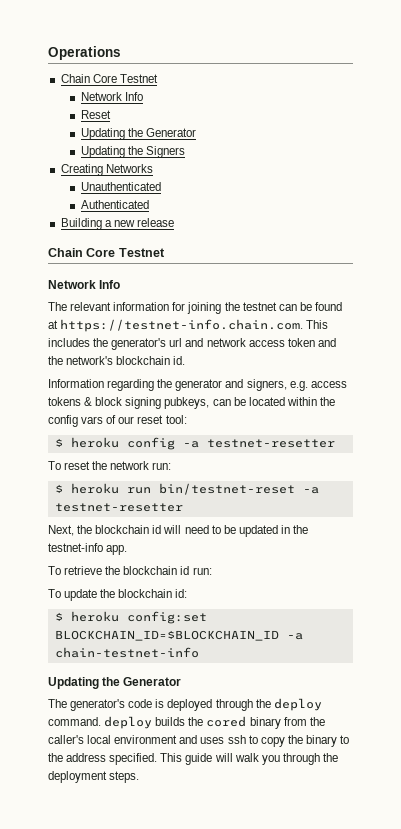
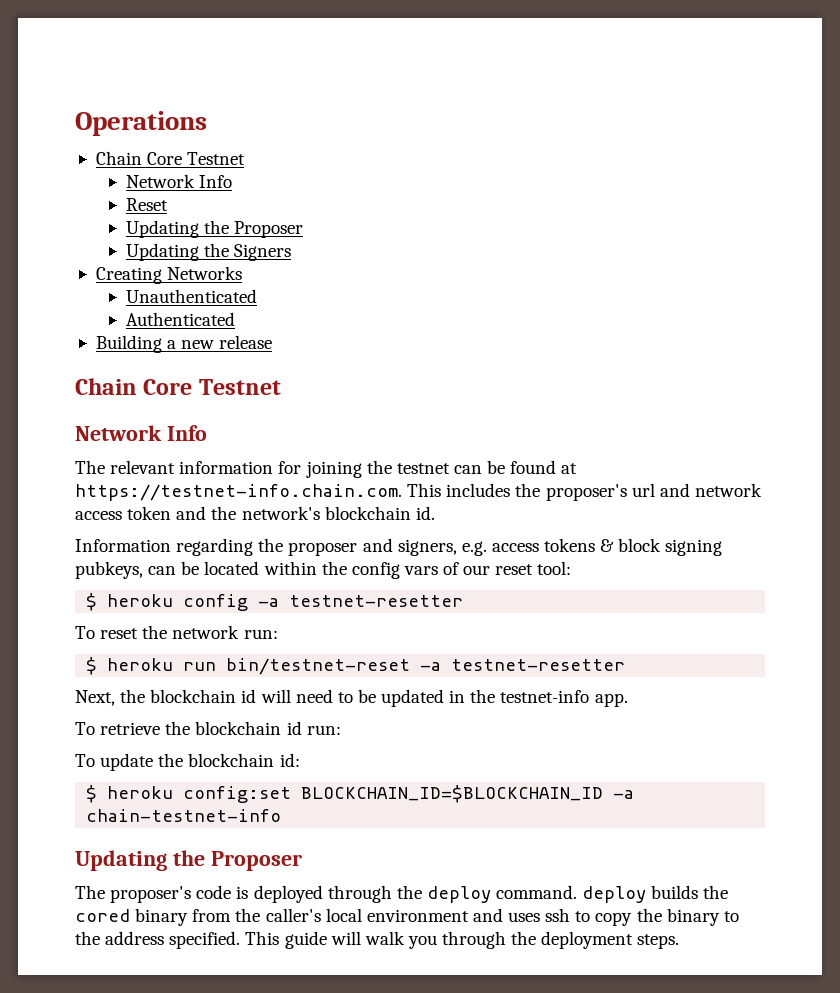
[145,128,196,137] Generator -> [234,221,304,238] Proposer
[111,338,167,350] generator's -> [545,484,627,501] proposer's
[175,379,223,391] generator -> [288,542,358,556] proposer
[123,677,182,686] [48,699,126,711] Generator // The generator's -> [210,851,302,871] [75,885,192,903] Proposer // The proposer's

